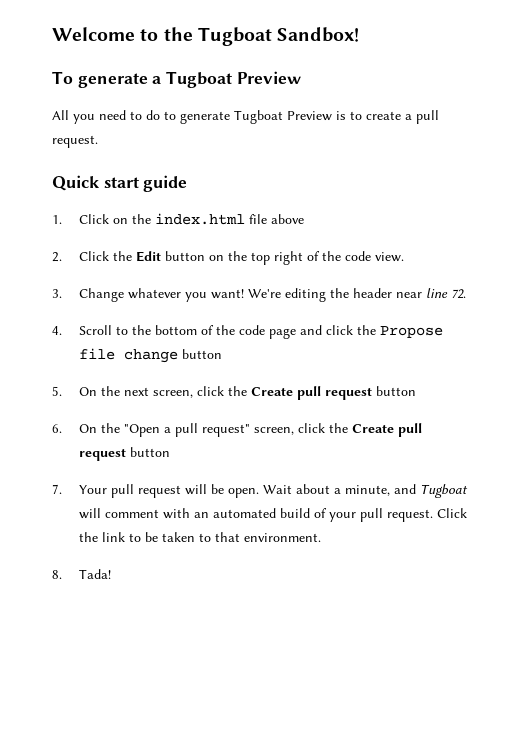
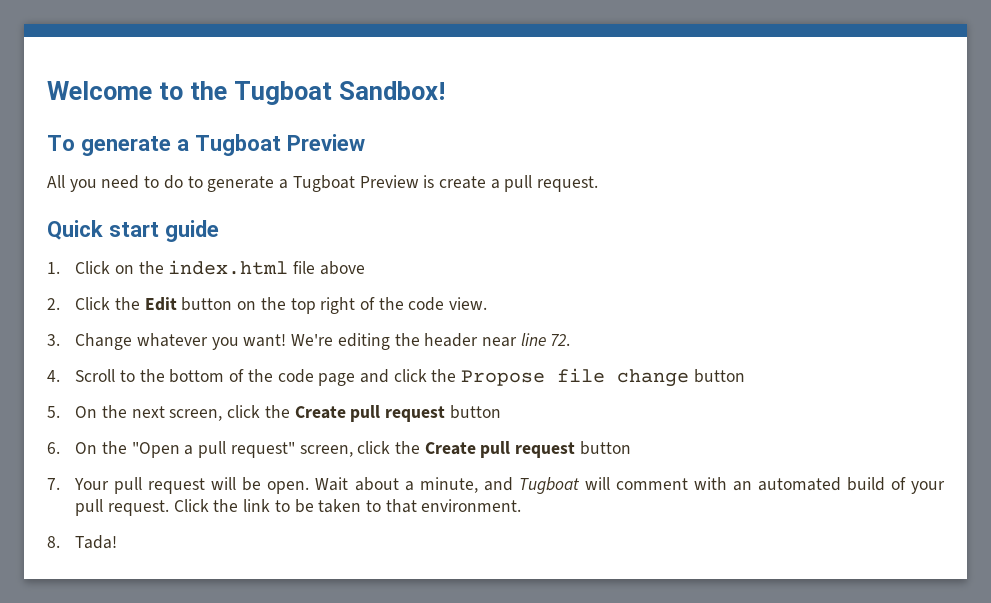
(230, 117) none -> [279,179,289,189] a
[350,111,362,120] to -> (435, 181) none

